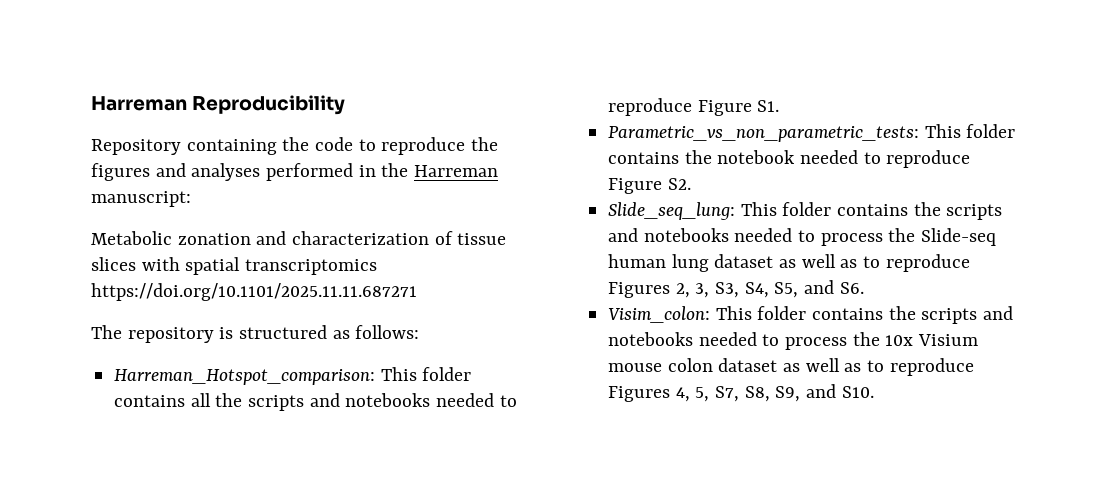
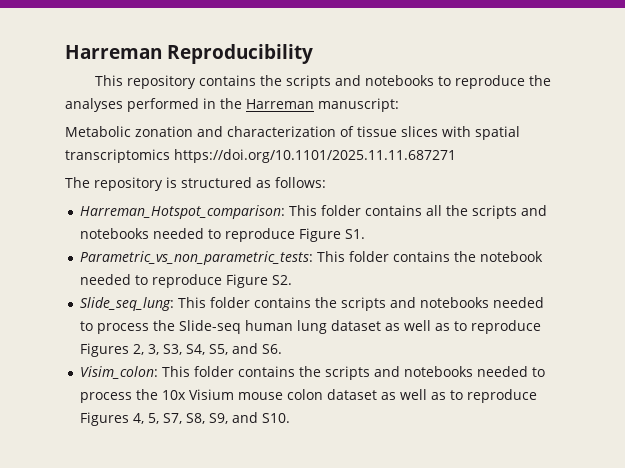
[91,137,354,155] Repository containing the code -> [94,75,434,89] This repository contains the scripts and notebooks
[91,163,186,181] figures and -> (551, 80) none

